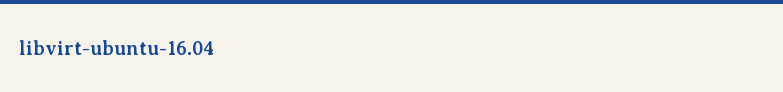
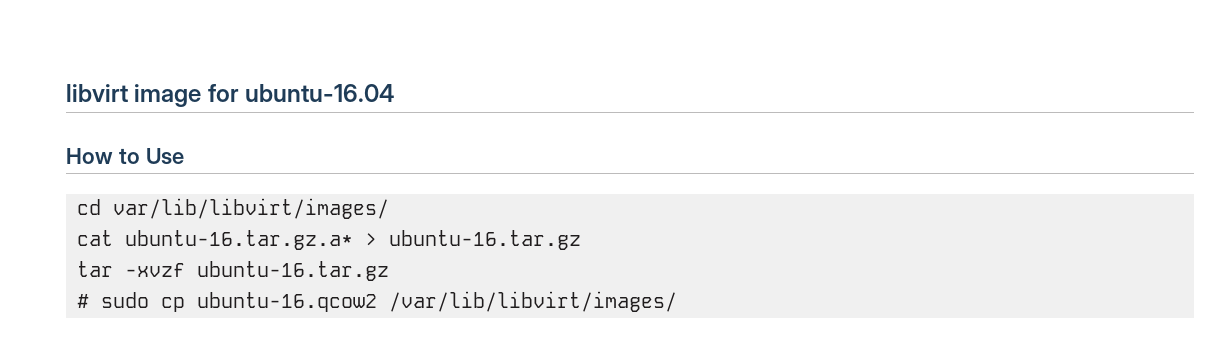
[19,40,214,55] libvirt-ubuntu-16.04 -> [66,84,395,107] [66,148,184,165] [77,198,390,219] [77,230,582,250] [77,261,390,281] [77,291,678,312] libvirt image for ubuntu-16.04 // How to Use // cd var/lib/libvirt/images/ // cat ubuntu-16.tar.gz.a* > ubuntu-16.tar.gz // tar -xvzf ubuntu-16.tar.gz // # sudo cp ubuntu-16.qcow2 /var/lib/libvirt/images/

